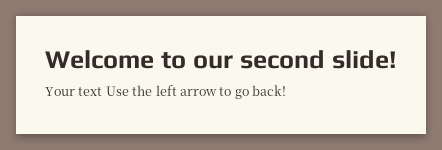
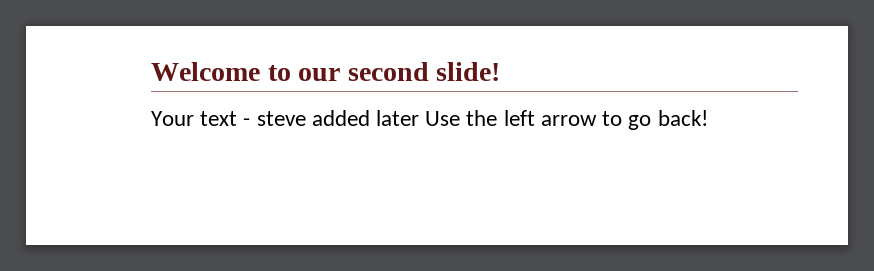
(103, 91) none -> [243,110,420,126] - steve added later

